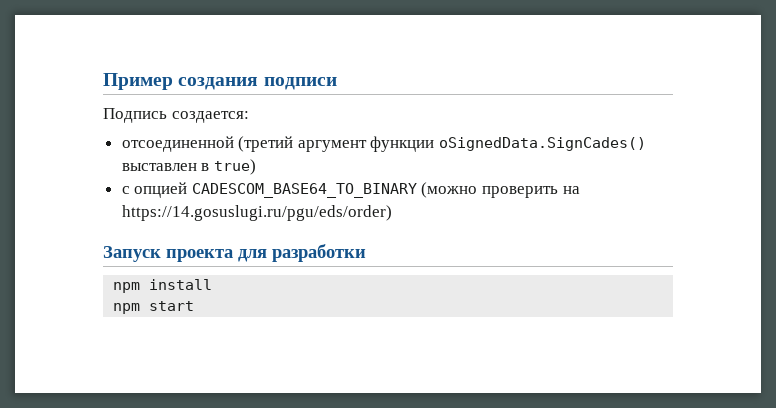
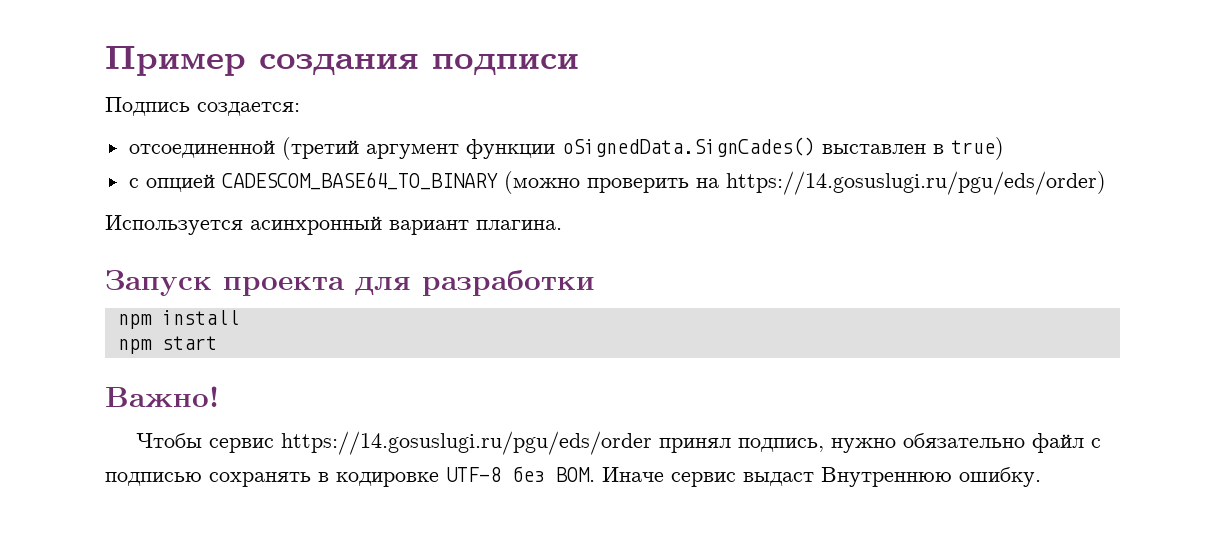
(392, 213) none -> [105,215,562,235] // Используется асинхронный вариант плагина.
(195, 306) none -> [105,386,219,407] [136,431,1102,455] [105,466,1041,487] // Важно! // Чтобы сервис https://14.gosuslugi.ru/pgu/eds/order принял подпись, нужно обязательно файл с подписью сохранять в кодировке UTF-8 без BOM. Иначе сервис выдаст Внутреннюю ошибку.

